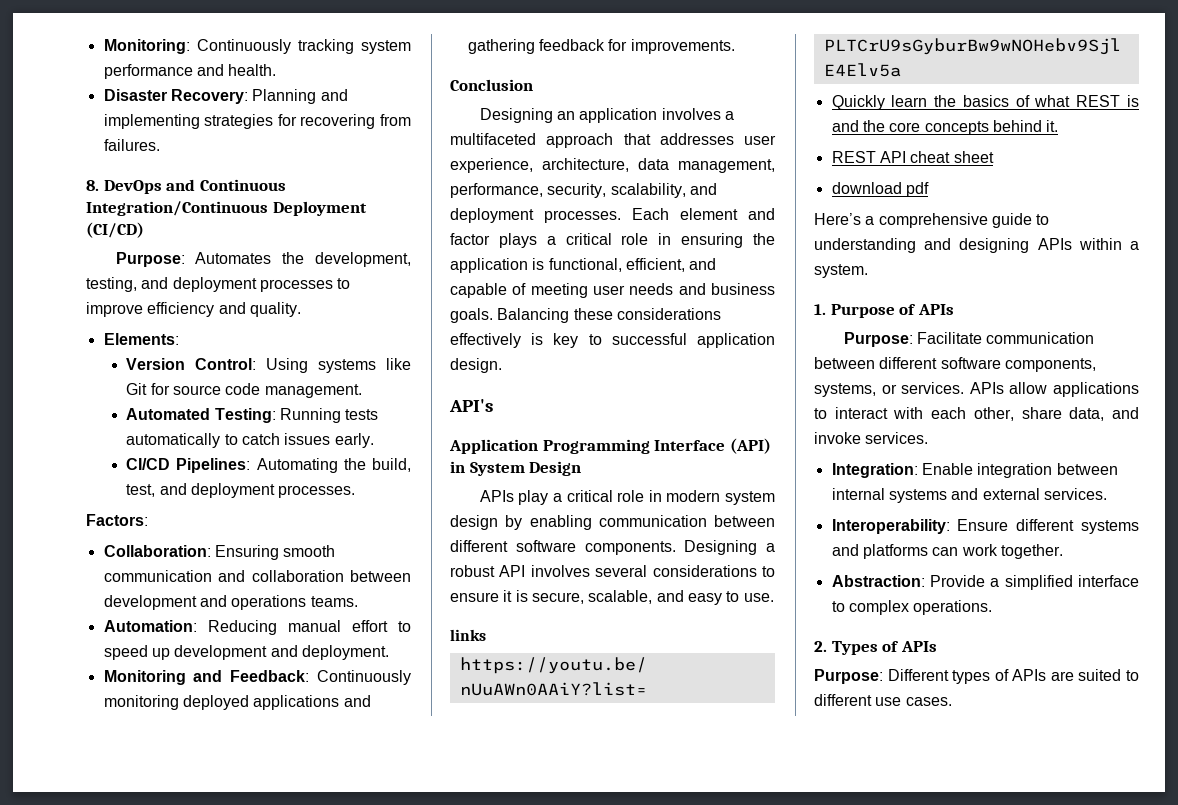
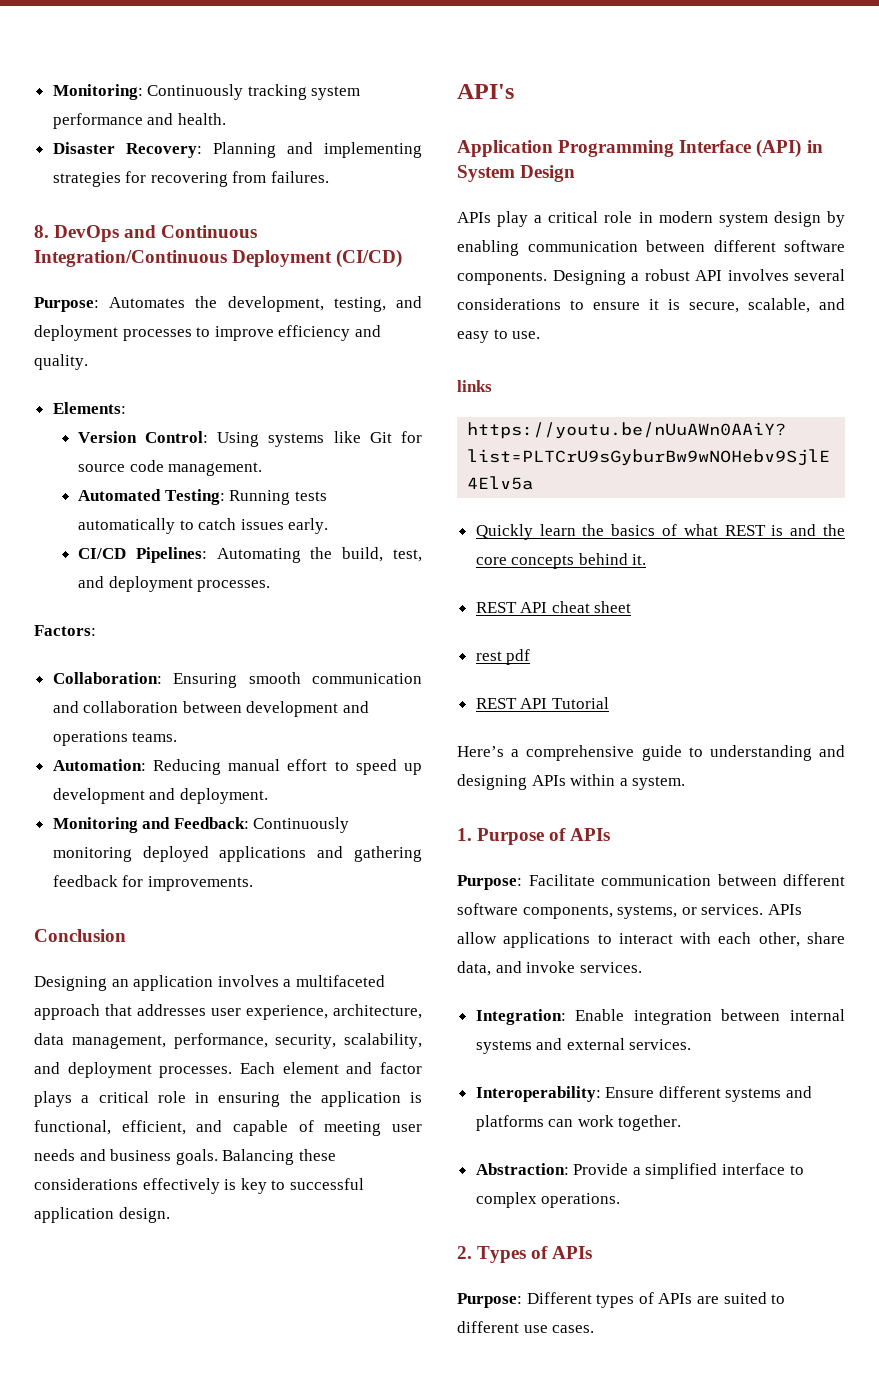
[831,182,902,194] download -> [475,651,502,661] rest
(929, 189) none -> [475,697,609,709] // REST API Tutorial

